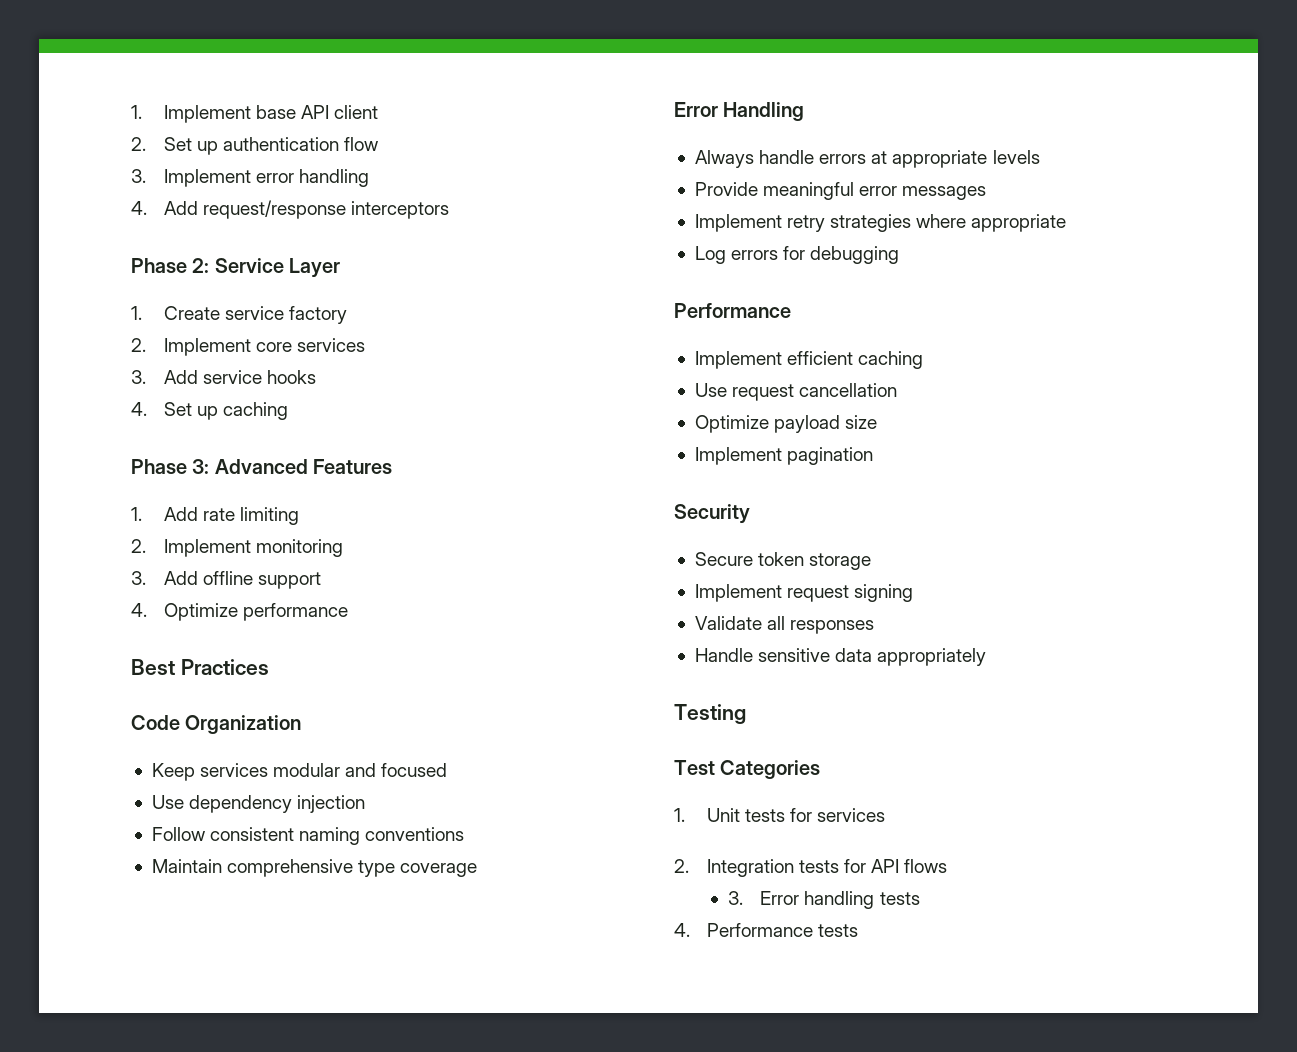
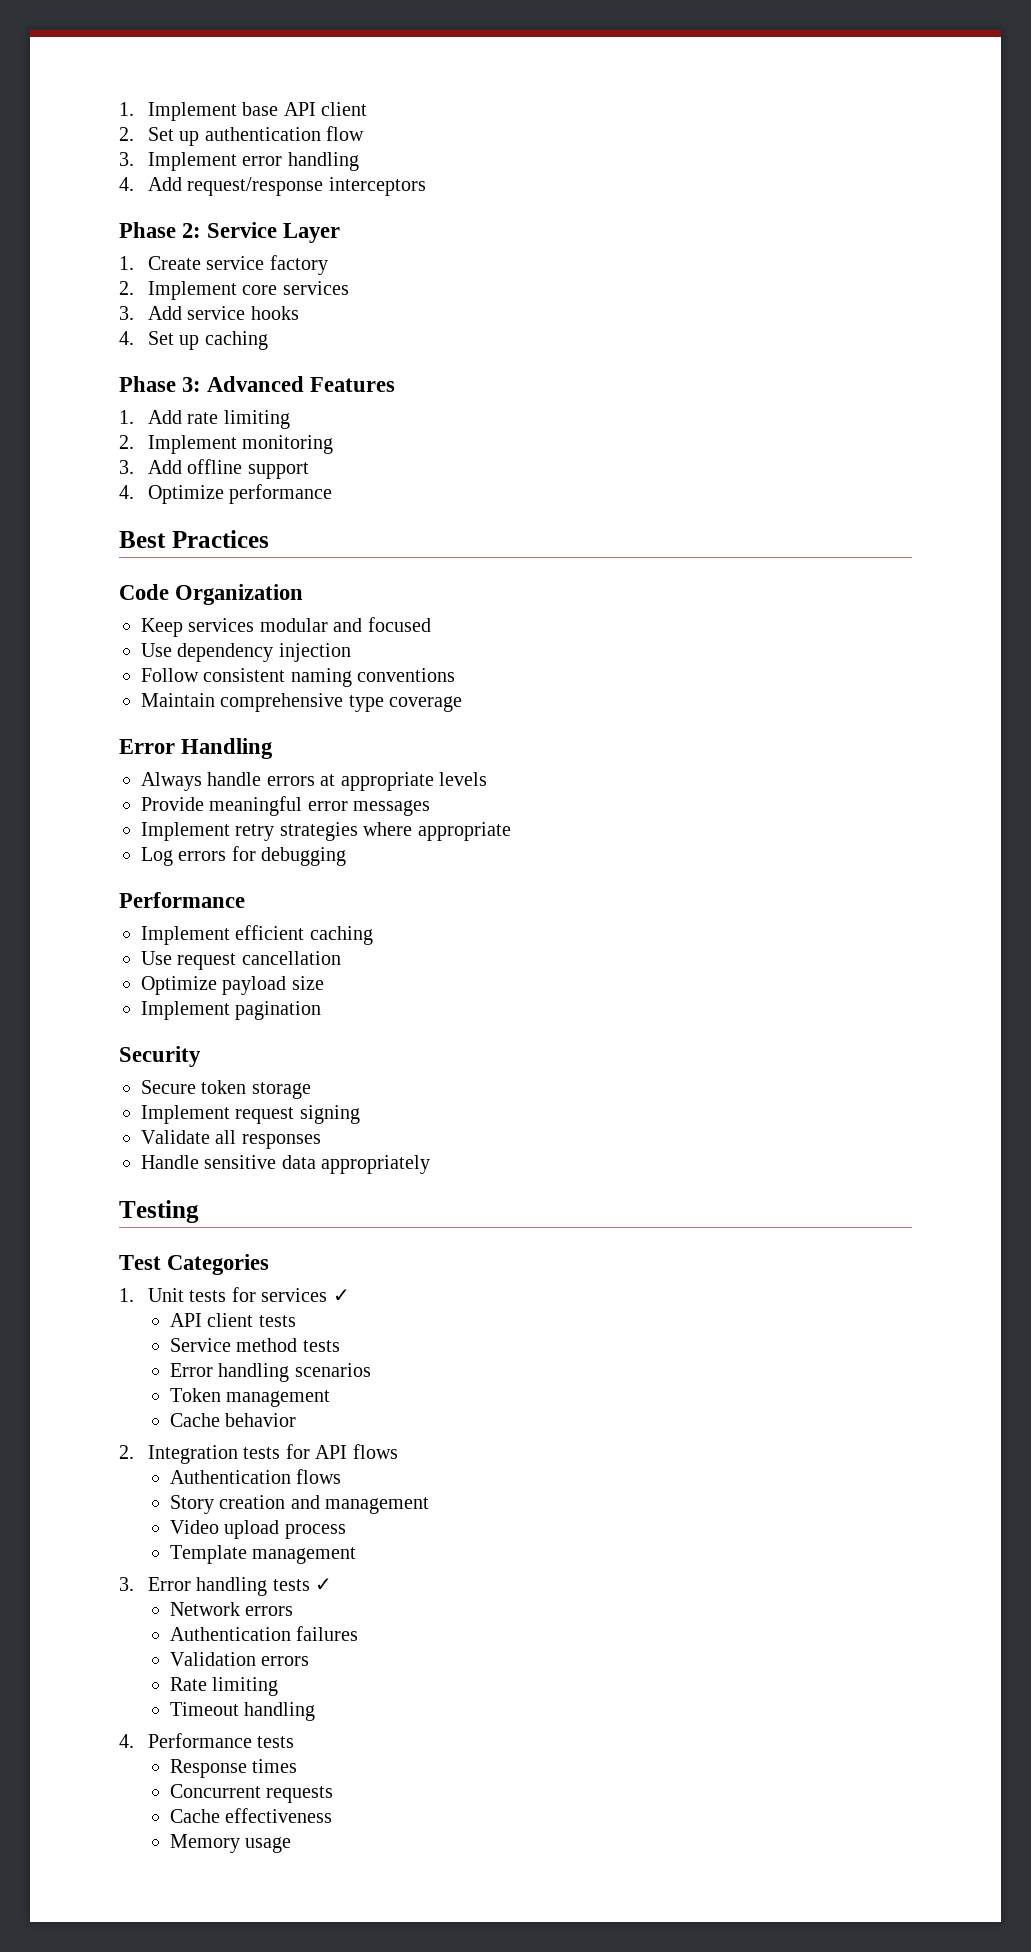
(886, 815) none -> [332,1289,350,1302] [170,1313,296,1327] [170,1338,340,1352] [170,1363,371,1382] [170,1388,331,1407] [170,1413,297,1427] ✓ // API client tests // Service method tests // Error handling scenarios // Token management // Cache behavior
[727,891,920,909] [674,923,858,937] 3. Error handling tests // 4. Performance tests -> [170,1469,342,1484] [170,1495,430,1514] [170,1520,346,1539] [170,1545,357,1564] [119,1577,333,1596] [170,1602,294,1616] [170,1626,359,1641] [170,1652,310,1666] [170,1677,279,1696] [170,1702,316,1721] [119,1733,295,1748] [170,1759,298,1778] [170,1784,334,1803] [170,1808,333,1823] [170,1834,292,1853] Authentication flows // Story creation and management // Video upload process // Template management // 3. Error handling tests ✓ // Network errors // Authentication failures // Validation errors // Rate limiting // Timeout handling // 4. Performance tests // Response times // Concurrent requests // Cache effectiveness // Memory usage

